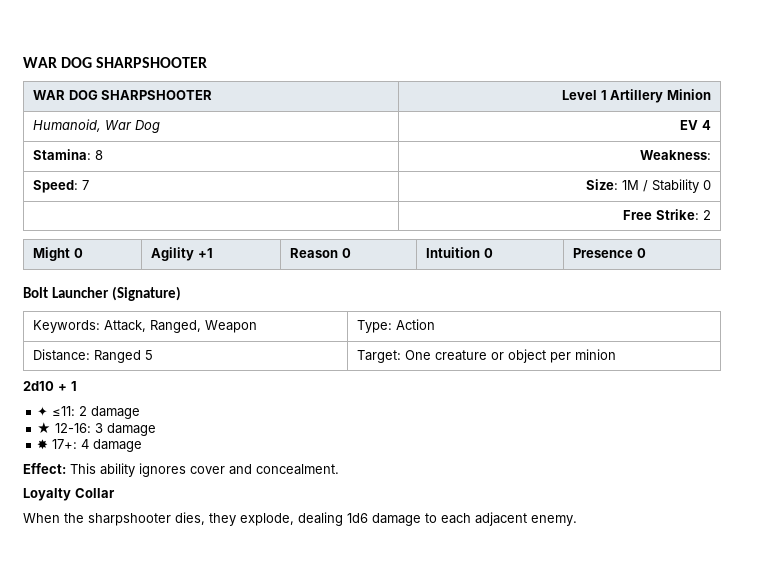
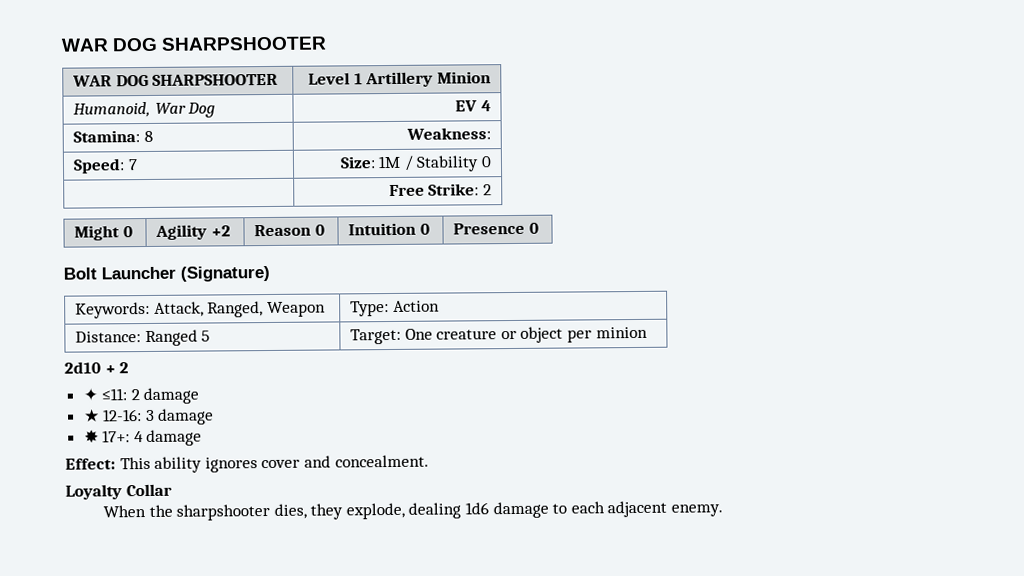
[197,248,213,258] +1 -> [210,225,231,237] +2
[71,381,77,391] 1 -> [119,362,130,374] 2

